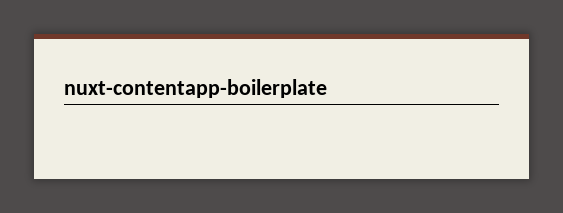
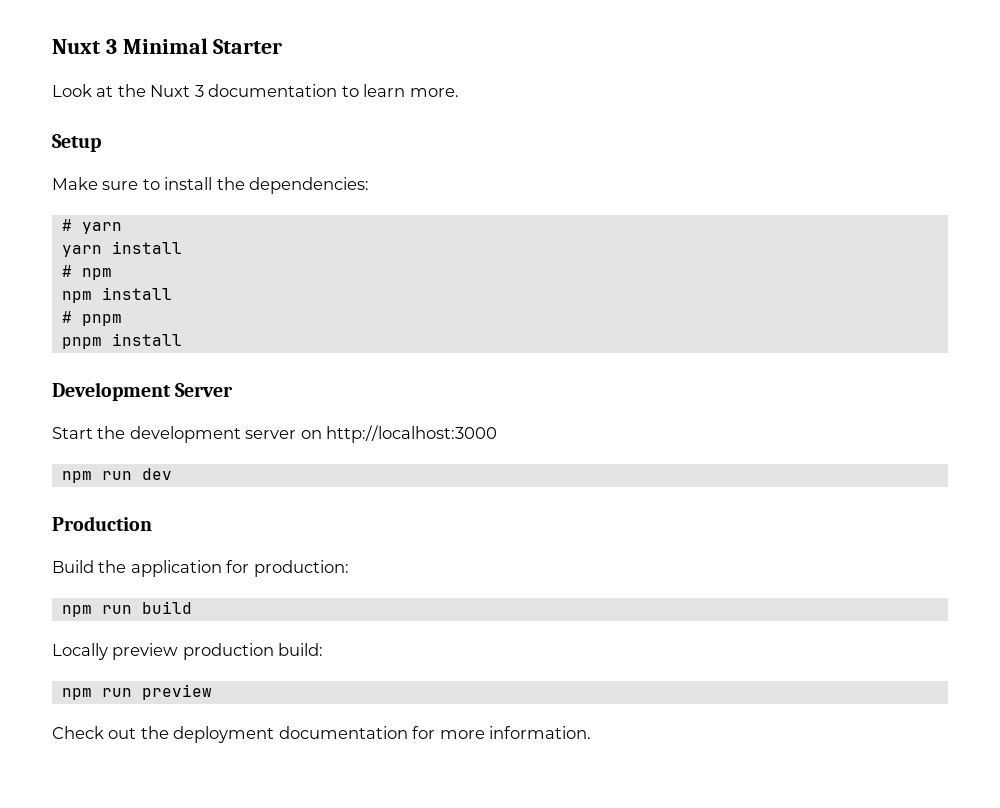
[64,79,327,98] nuxt-contentapp-boilerplate -> [52,38,283,54] [52,84,459,97] [52,134,101,152] [52,177,370,194] [61,219,122,234] [61,241,182,257] [61,265,112,280] [61,287,172,303] [61,311,122,326] [61,333,182,349] [52,382,234,401] [52,425,498,443] [61,468,172,483] [52,516,152,531] [52,560,349,577] [61,601,192,617] [52,643,324,660] [61,684,212,700] [52,726,592,743] Nuxt 3 Minimal Starter // Look at the Nuxt 3 documentation to learn more. // Setup // Make sure to install the dependencies: // # yarn // yarn install // # npm // npm install // # pnpm // pnpm install // Development Server // Start the development server on http://localhost:3000 // npm run dev // Production // Build the application for production: // npm run build // Locally preview production build: // npm run preview // Check out the deployment documentation for more information.

